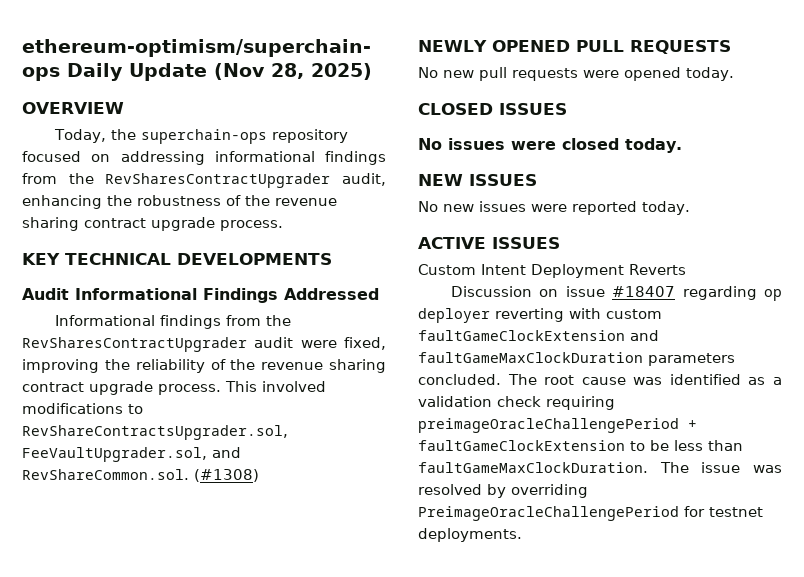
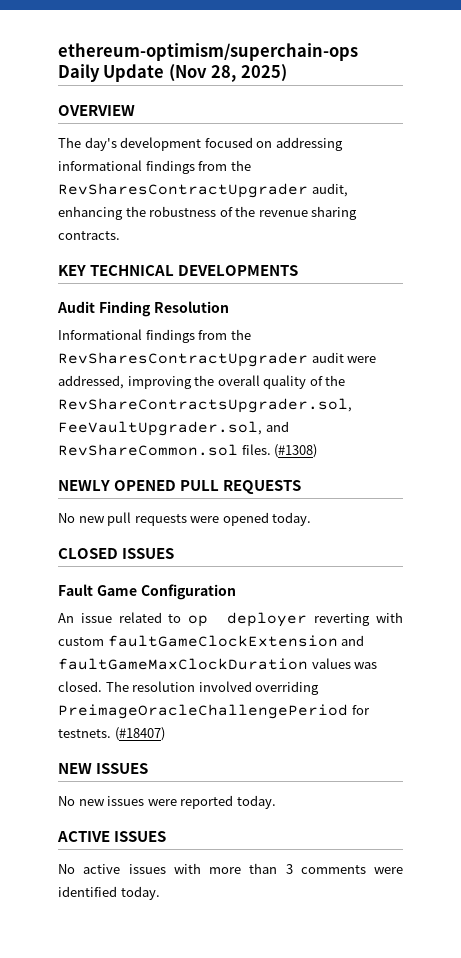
[53,129,348,144] Today, the superchain-ops repository -> [58,137,202,151] The day's development
[84,217,283,231] contract upgrade process. -> [58,231,120,240] contracts.
[75,288,379,303] Informational Findings Addressed -> [98,301,229,317] Finding Resolution
[344,337,386,350] fixed, -> [58,375,124,389] addressed,
[135,359,386,373] [22,381,326,395] [22,403,143,414] reliability of the revenue sharing contract upgrade process. This involved modifications to -> [217,375,346,389] overall quality of the
[22,469,189,480] RevShareCommon.sol. -> [58,444,271,456] RevShareCommon.sol files.
[418,138,682,153] No issues were closed today. -> [58,584,236,600] [58,612,404,627] [58,635,365,647] [58,658,378,670] [58,681,320,695] [58,704,370,719] [58,727,165,741] Fault Game Configuration // An issue related to op deployer reverting with custom faultGameClockExtension and faultGameMaxClockDuration values was closed. The resolution involved overriding PreimageOracleChallengePeriod for testnets. (#18407)
[418,264,686,278] [450,286,782,301] [418,308,662,323] [418,330,659,341] [418,352,735,366] [418,374,782,385] [418,396,615,410] [418,418,697,433] [418,440,743,451] [418,462,782,473] [418,484,588,498] [418,506,763,521] [418,528,522,542] Custom Intent Deployment Reverts // Discussion on issue #18407 regarding op deployer reverting with custom faultGameClockExtension and faultGameMaxClockDuration parameters concluded. The root cause was identified as a validation check requiring preimageOracleChallengePeriod + faultGameClockExtension to be less than faultGameMaxClockDuration. The issue was resolved by overriding PreimageOracleChallengePeriod for testnet deployments. -> [58,863,403,874] [58,886,160,900] No active issues with more than 3 comments were identified today.

